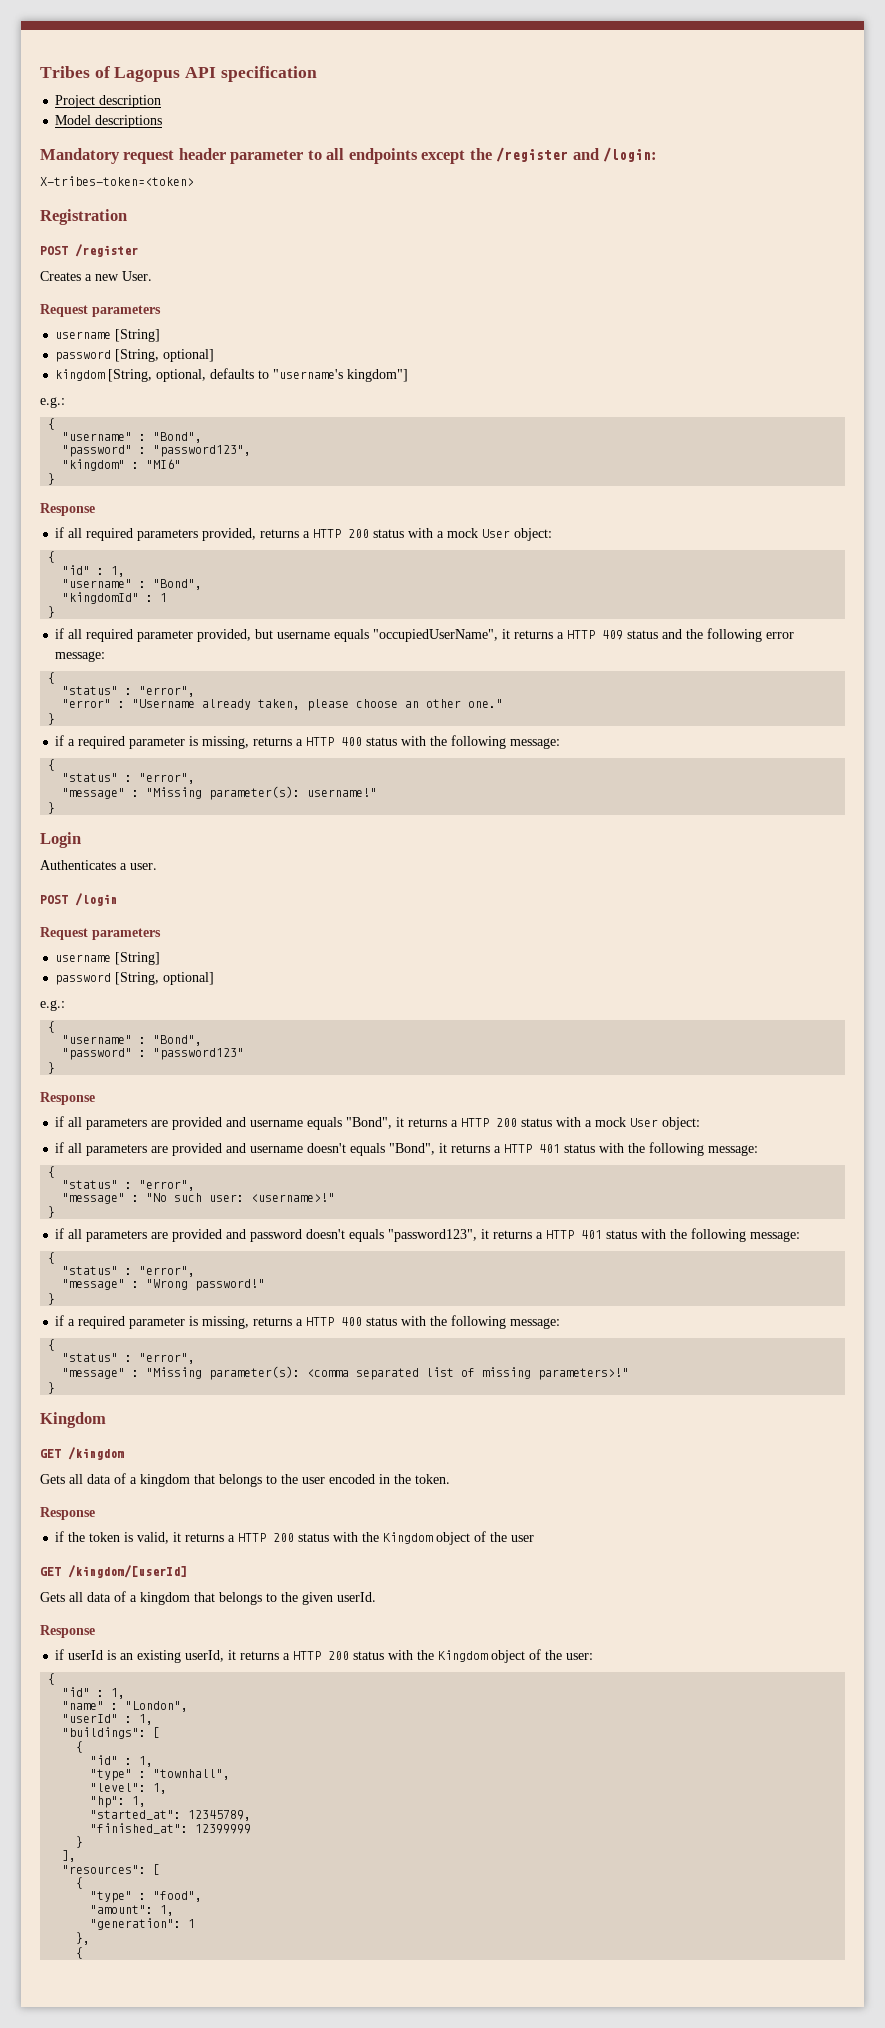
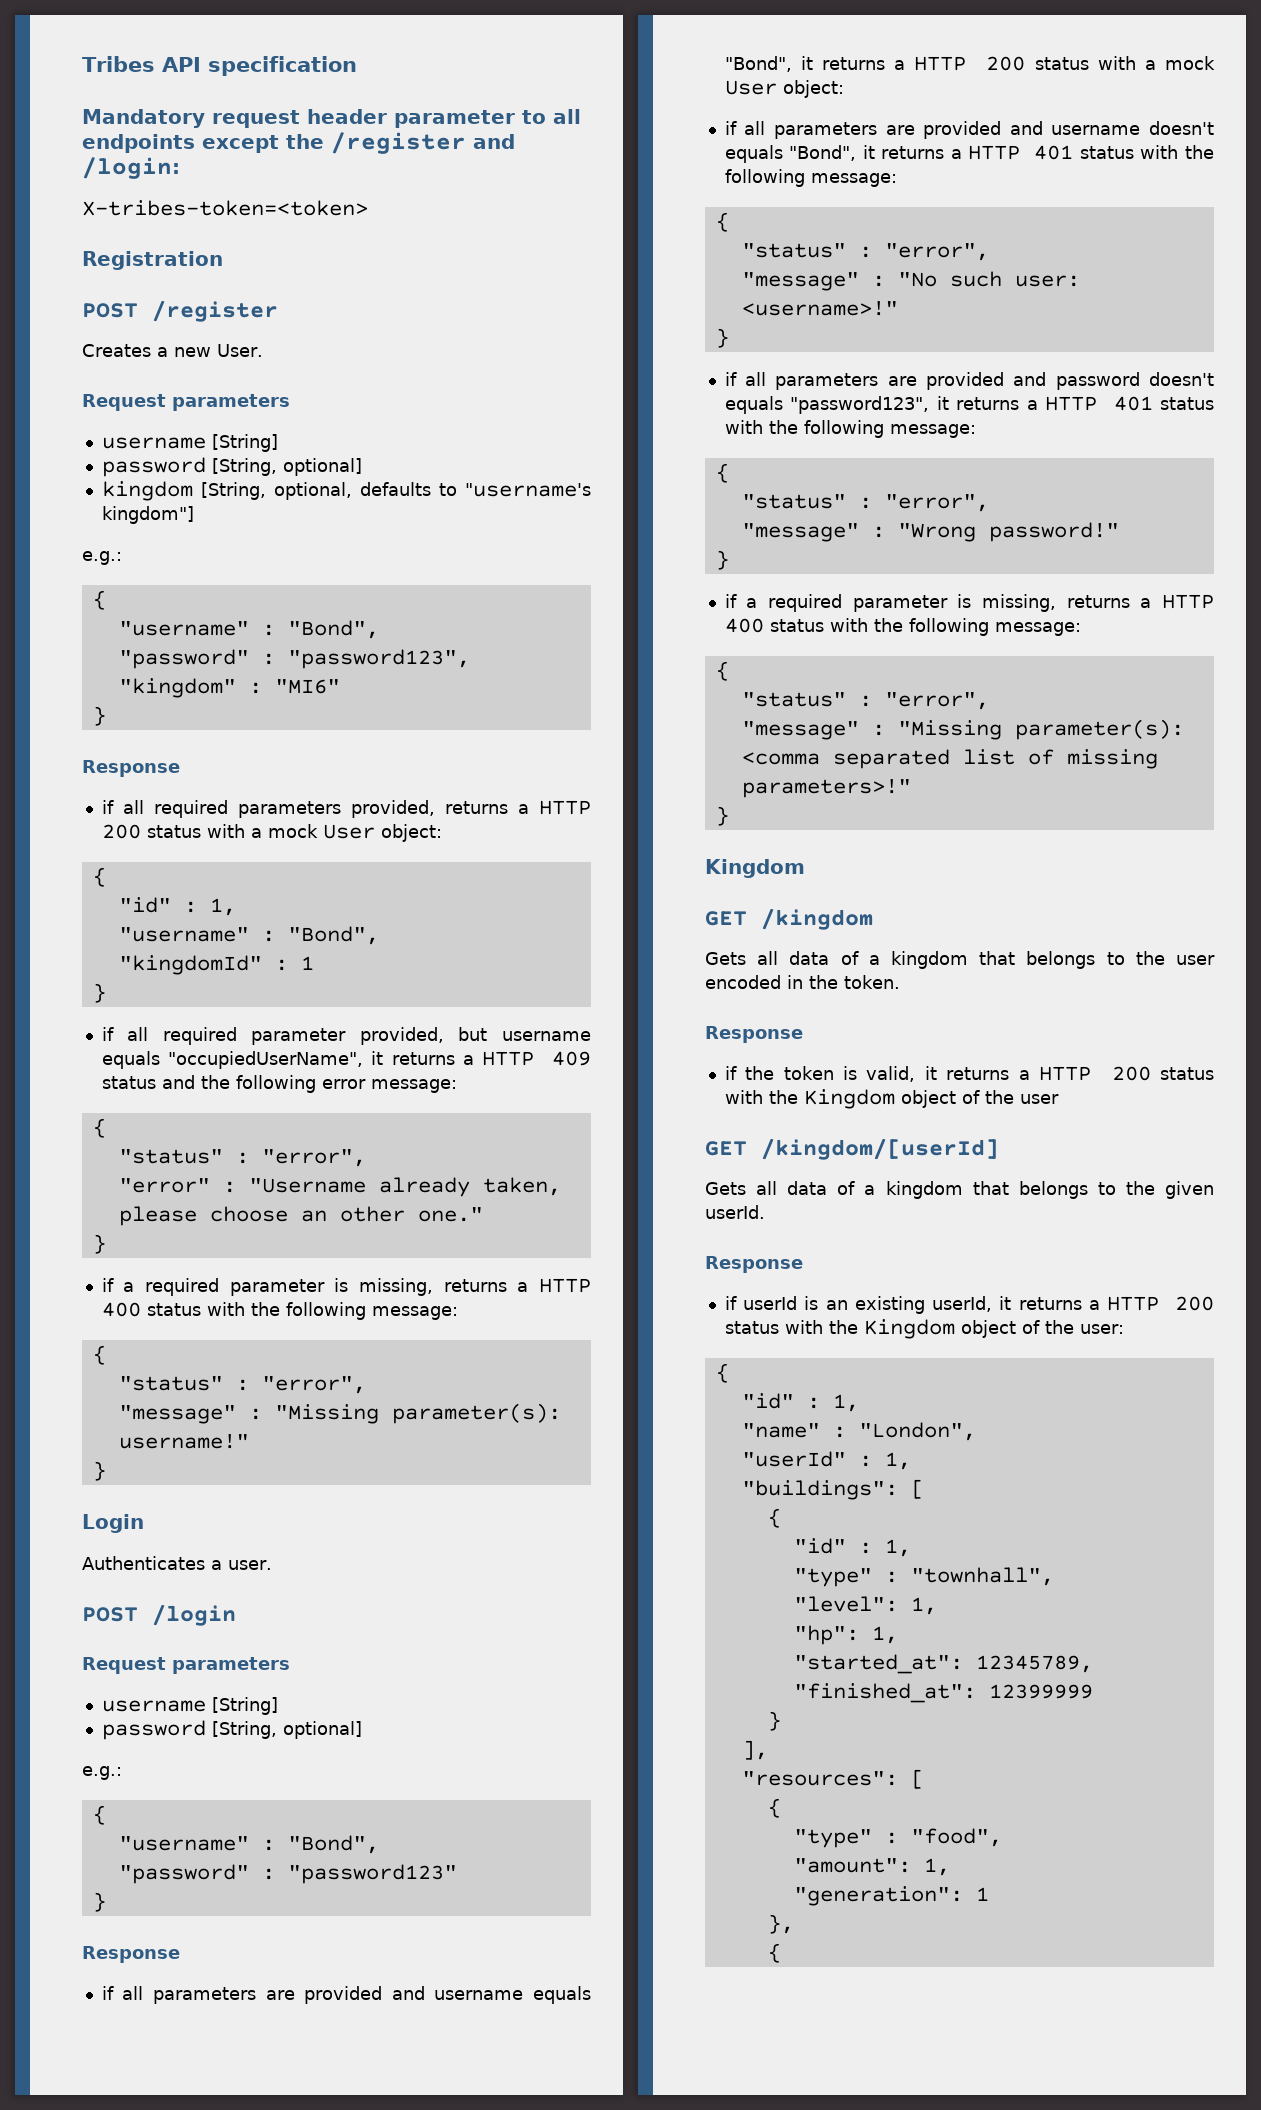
[94,66,181,82] of Lagopus -> (155, 64) none
[55,95,162,108] [55,115,163,128] // Project description // Model descriptions -> (357, 66) none

